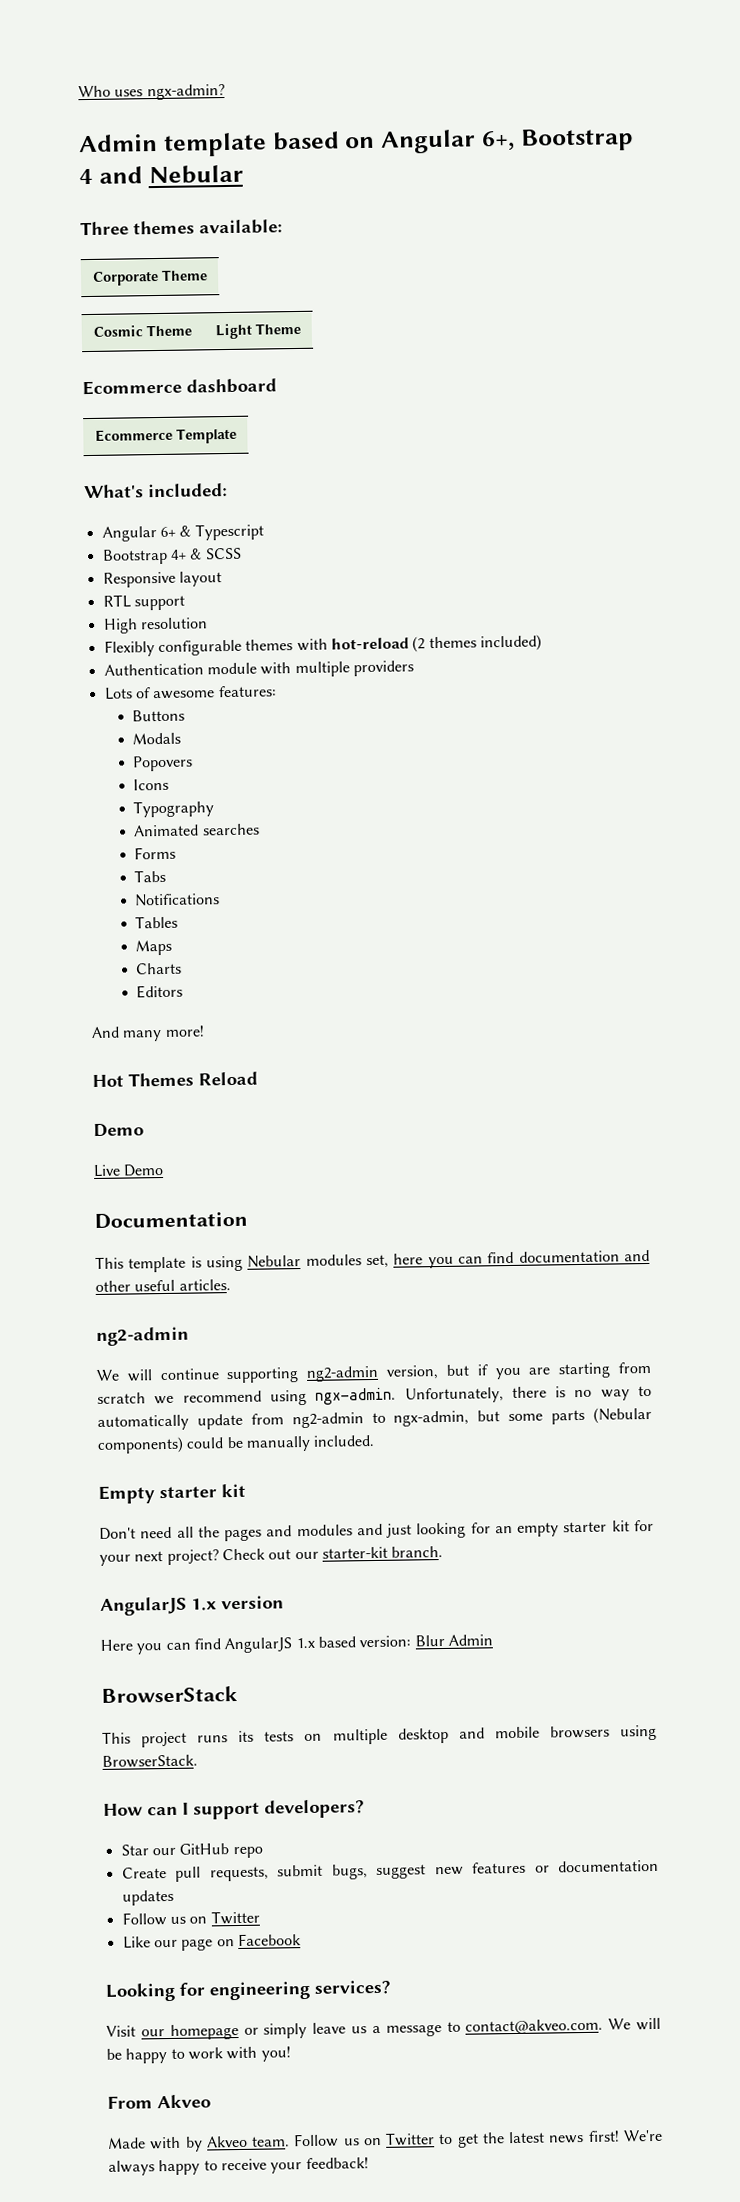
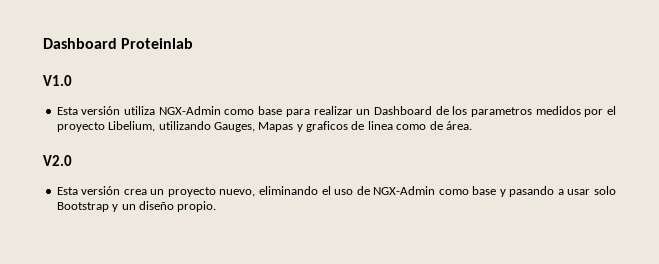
[78,84,225,101] [78,128,634,157] [79,164,244,185] [80,219,283,236] [92,269,208,286] [93,324,192,337] [214,322,301,340] [82,378,277,396] [95,427,237,444] [84,483,228,499] [101,523,264,542] [101,547,242,565] [102,571,222,588] [102,594,185,611] [102,617,208,634] [103,634,542,657] [103,660,414,678] [103,685,277,700] [132,709,186,722] [132,732,182,745] [132,755,194,772] [133,778,170,791] [133,800,215,818] [133,823,260,837] [134,846,177,860] [134,869,167,883] [134,893,221,907] [135,915,179,929] [135,939,173,956] [135,962,183,975] [136,984,184,999] [91,1025,205,1042] [92,1071,258,1088] [93,1123,144,1138] [93,1163,165,1178] [94,1211,248,1229] [95,1249,650,1273] [95,1279,231,1292] [96,1326,189,1346] [96,1361,651,1384] [97,1385,652,1406] [97,1406,653,1431] [97,1434,375,1454] [98,1483,246,1504] [99,1519,654,1542] [99,1545,444,1566] [100,1595,284,1616] [100,1634,493,1655] [101,1685,238,1703] [102,1724,658,1748] [102,1754,198,1768] [103,1799,365,1820] [120,1843,263,1859] [121,1859,659,1882] [121,1889,174,1906] [121,1910,260,1926] [122,1933,301,1951] [105,1979,391,2002] [106,2017,661,2041] [106,2046,291,2064] [107,2094,211,2109] [107,2129,663,2152] [108,2157,369,2176] Who uses ngx-admin? // Admin template based on Angular 6+, Bootstrap 4 and Nebular // Three themes available: // Corporate Theme // Cosmic Theme | Light Theme // Ecommerce dashboard // Ecommerce Template // What's included: // Angular 6+ & Typescript // Bootstrap 4+ & SCSS // Responsive layout // RTL support // High resolution // Flexibly configurable themes with hot-reload (2 themes included) // Authentication module with multiple providers // Lots of awesome features: // Buttons // Modals // Popovers // Icons // Typography // Animated searches // Forms // Tabs // Notifications // Tables // Maps // Charts // Editors // And many more! // Hot Themes Reload // Demo // Live Demo // Documentation // This template is using Nebular modules set, here you can find documentation and other useful articles. // ng2-admin // We will continue supporting ng2-admin version, but if you are starting from scratch we recommend using ngx-admin. Unfortunately, there is no way to automatically update from ng2-admin to ngx-admin, but some parts (Nebular components) could be manually included. // Empty starter kit // Don't need all the pages and modules and just looking for an empty starter kit for your next project? Check out our starter-kit branch. // AngularJS 1.x version // Here you can find AngularJS 1.x based version: Blur Admin // BrowserStack // This project runs its tests on multiple desktop and mobile browsers using BrowserStack. // How can I support developers? // Star our GitHub repo // Create pull requests, submit bugs, suggest new features or documentation updates // Follow us on Twitter // Like our page on Facebook // Looking for engineering services? // Visit our homepage or simply leave us a message to contact@akveo.com. We will be happy to work with you! // From Akveo // Made with by Akveo team. Follow us on Twitter to get the latest news first! We're always happy to receive your feedback! -> [43,38,194,49] [43,75,72,86] [56,106,616,117] [56,121,472,132] [43,155,72,166] [56,186,616,197] [56,201,217,212] Dashboard Proteinlab // V1.0 // Esta versión utiliza NGX-Admin como base para realizar un Dashboard de los parametros medidos por el proyecto Libelium, utilizando Gauges, Mapas y graficos de linea como de área. // V2.0 // Esta versión crea un proyecto nuevo, eliminando el uso de NGX-Admin como base y pasando a usar solo Bootstrap y un diseño propio.

